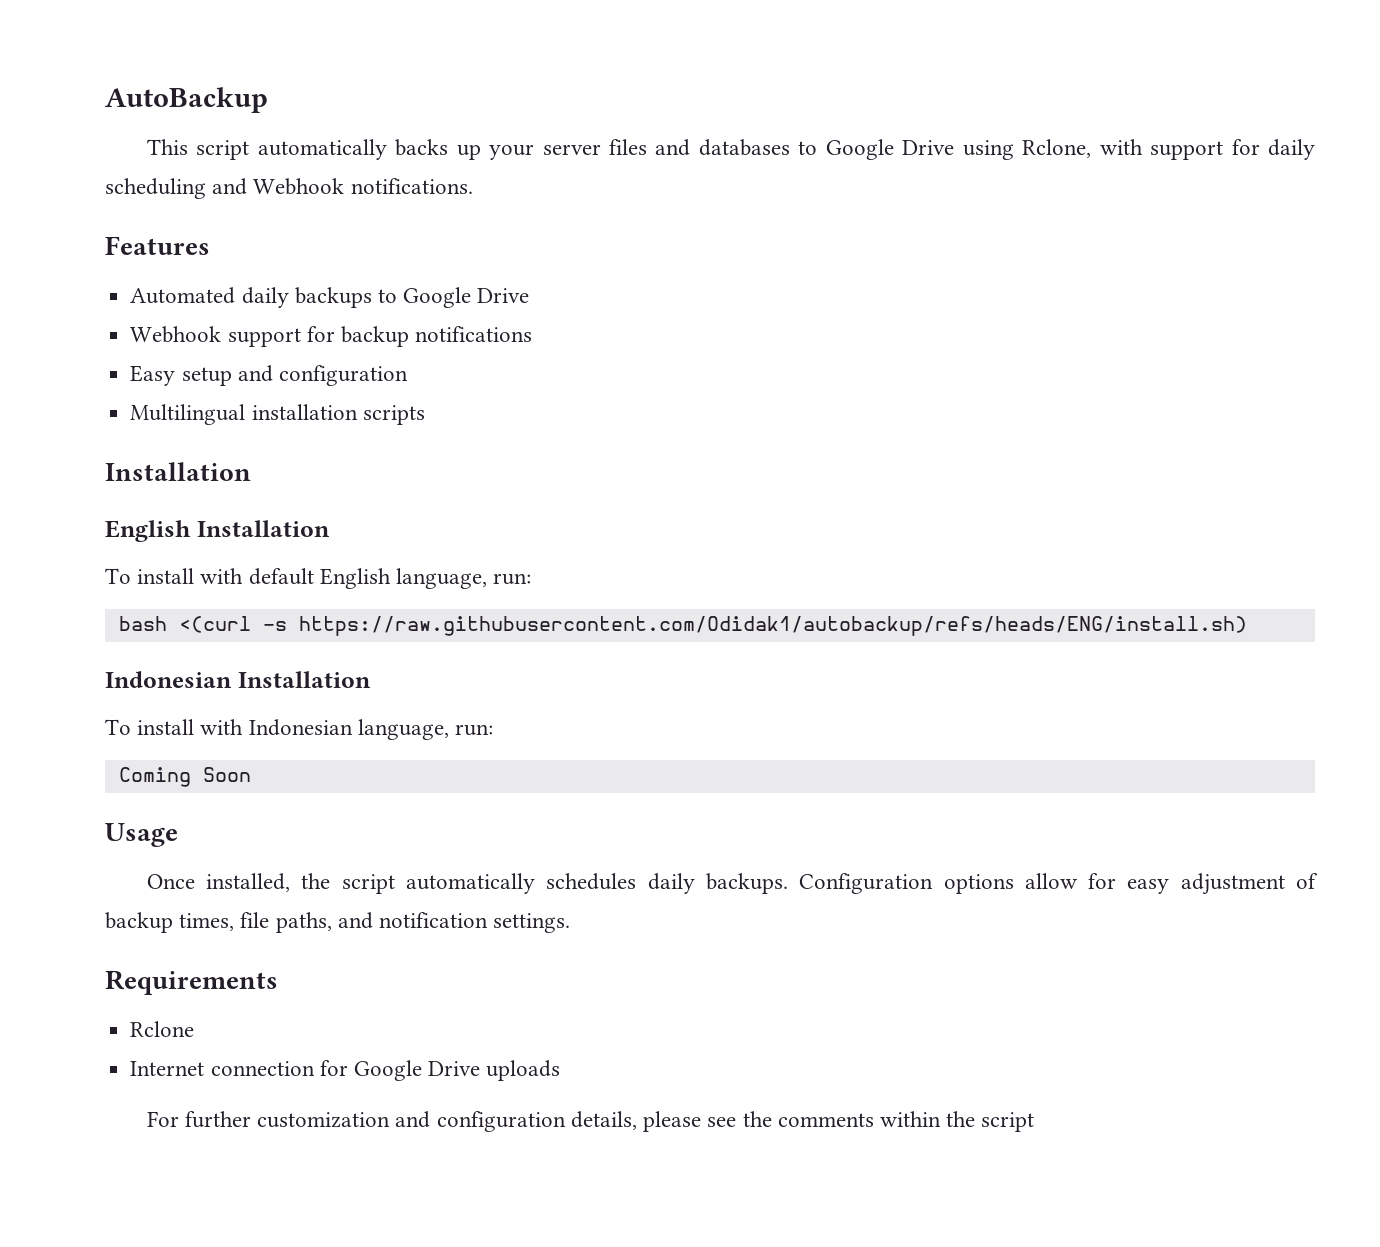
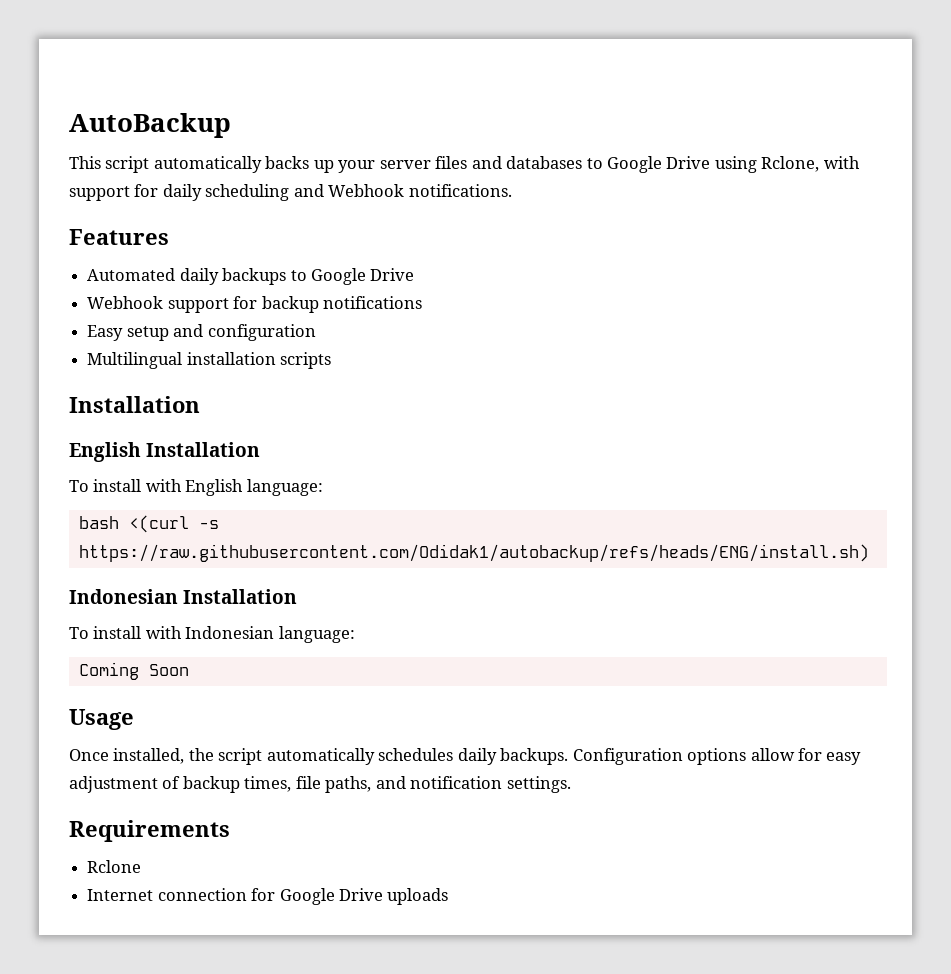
[248,568,532,589] default English language, run: -> [185,479,323,496] English language:
[357,719,494,740] language, run: -> [278,626,355,643] language:
[146,1111,1035,1132] // For further customization and configuration details, please see the comments within the script -> (449, 896) none

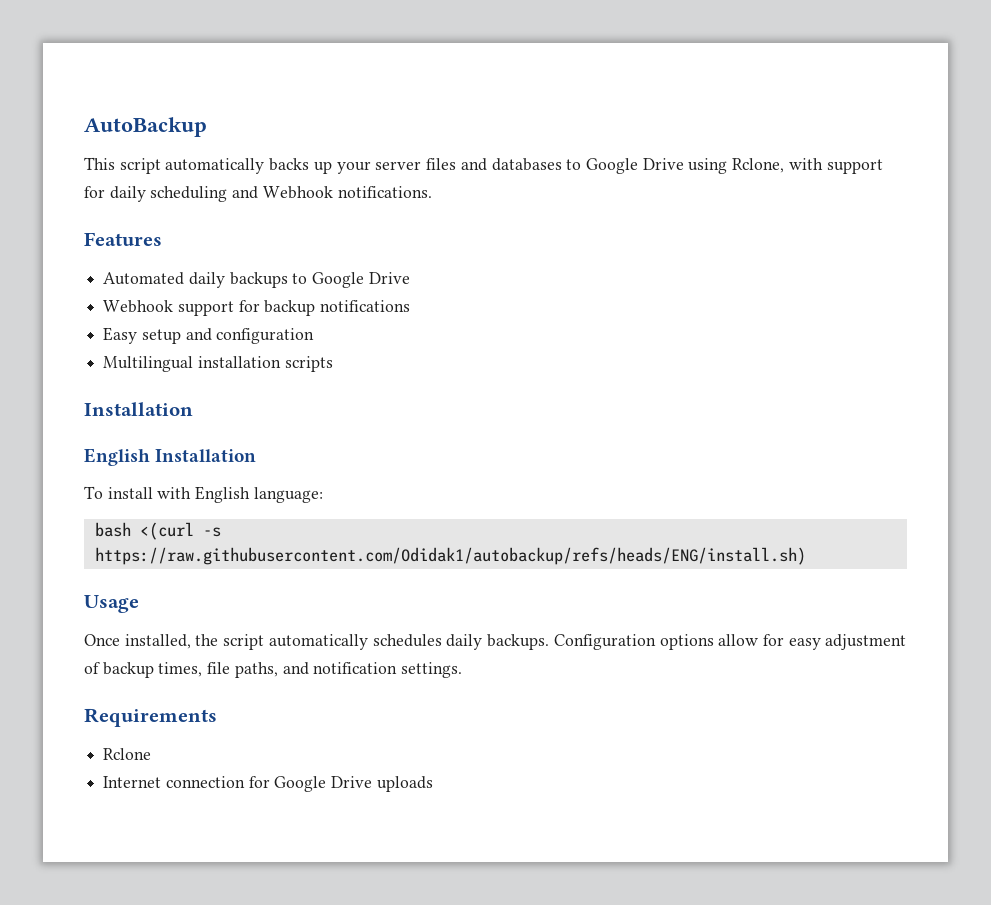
[69,589,298,604] [69,626,355,643] [78,662,189,680] // Indonesian Installation // To install with Indonesian language: // Coming Soon -> (806, 556) none

